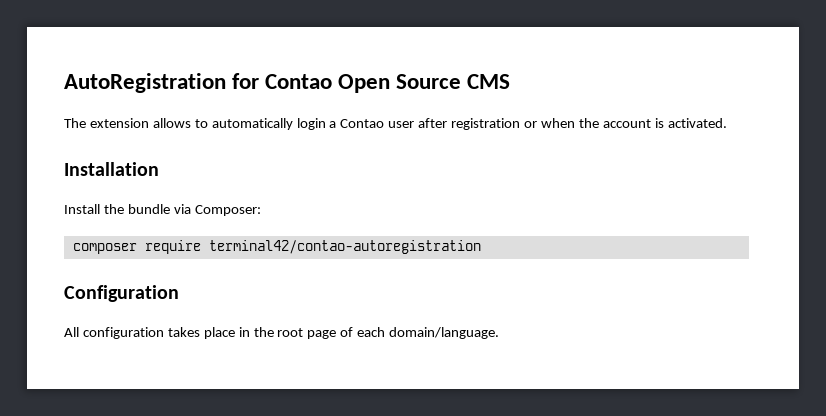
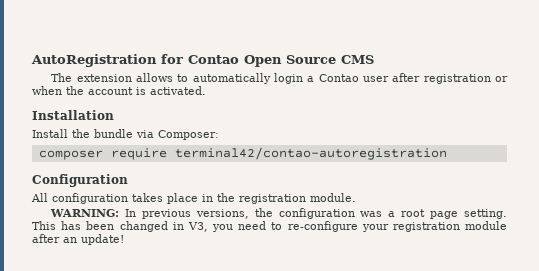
[277,327,500,339] root page of each domain/language. -> [239,193,356,204] [50,208,508,219] [32,221,507,232] [32,234,124,245] registration module. // WARNING: In previous versions, the configuration was a root page setting. This has been changed in V3, you need to re-configure your registration module after an update!

